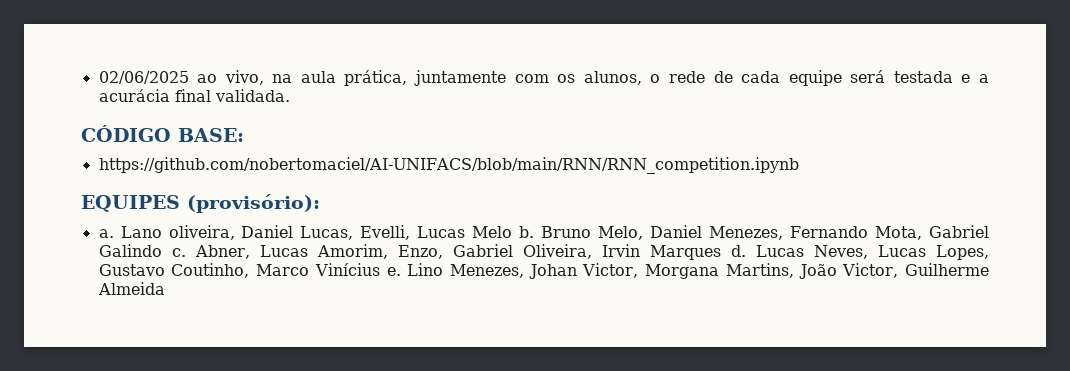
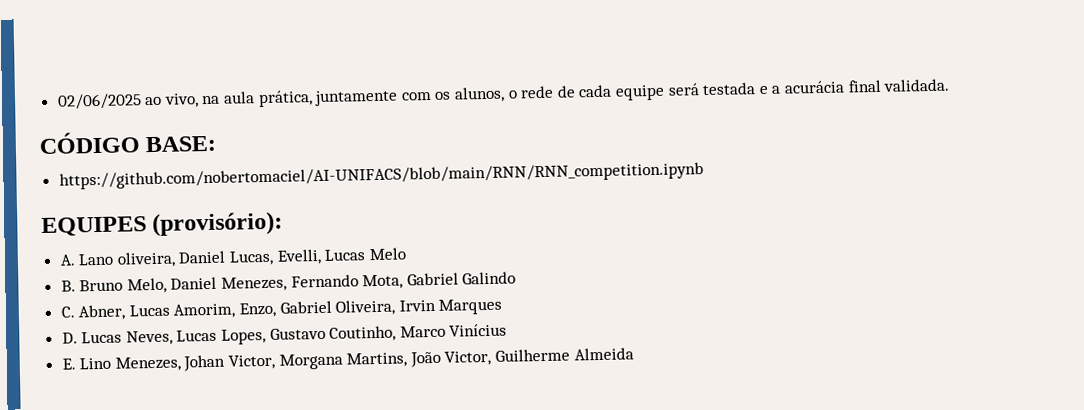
[98,229,114,238] a. -> [59,254,76,266] A.
[519,226,535,238] b. -> [60,280,76,292] // B.
[171,248,186,257] c. -> [60,306,75,318] // C.
[730,245,746,257] d. -> [61,332,78,344] // D.
[386,267,401,276] e. -> [61,358,76,370] // E.

